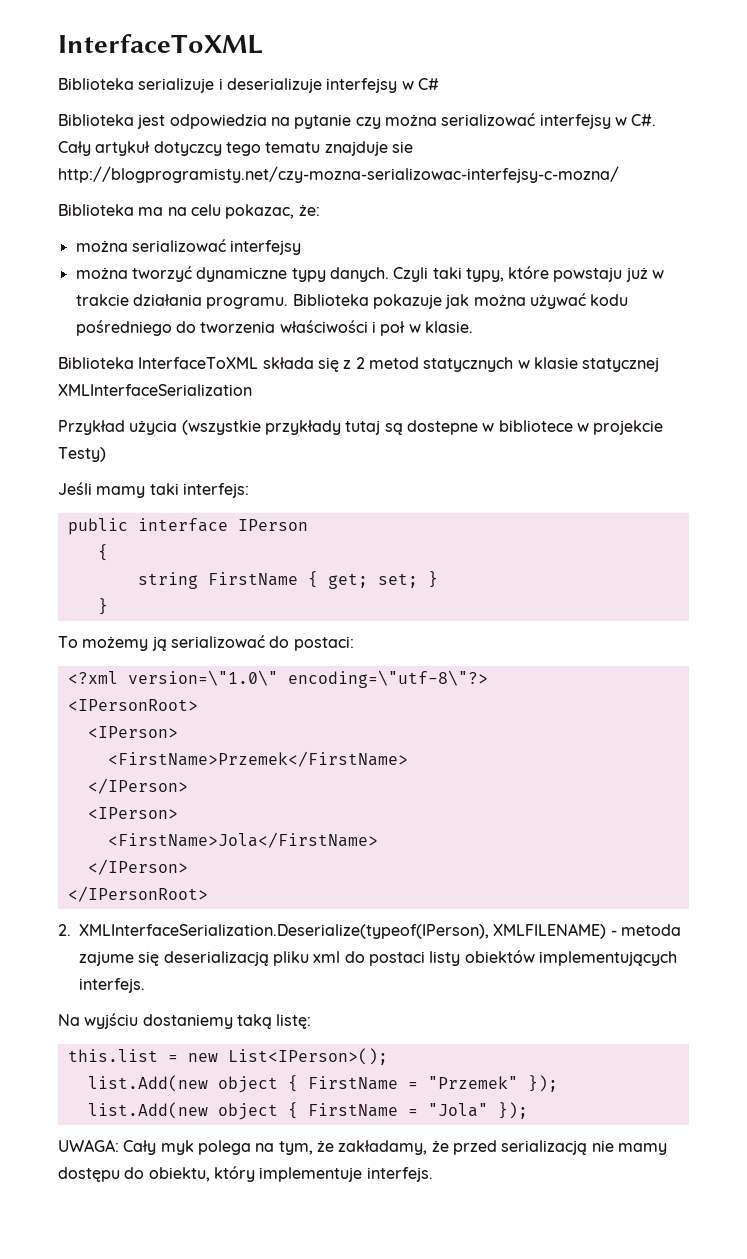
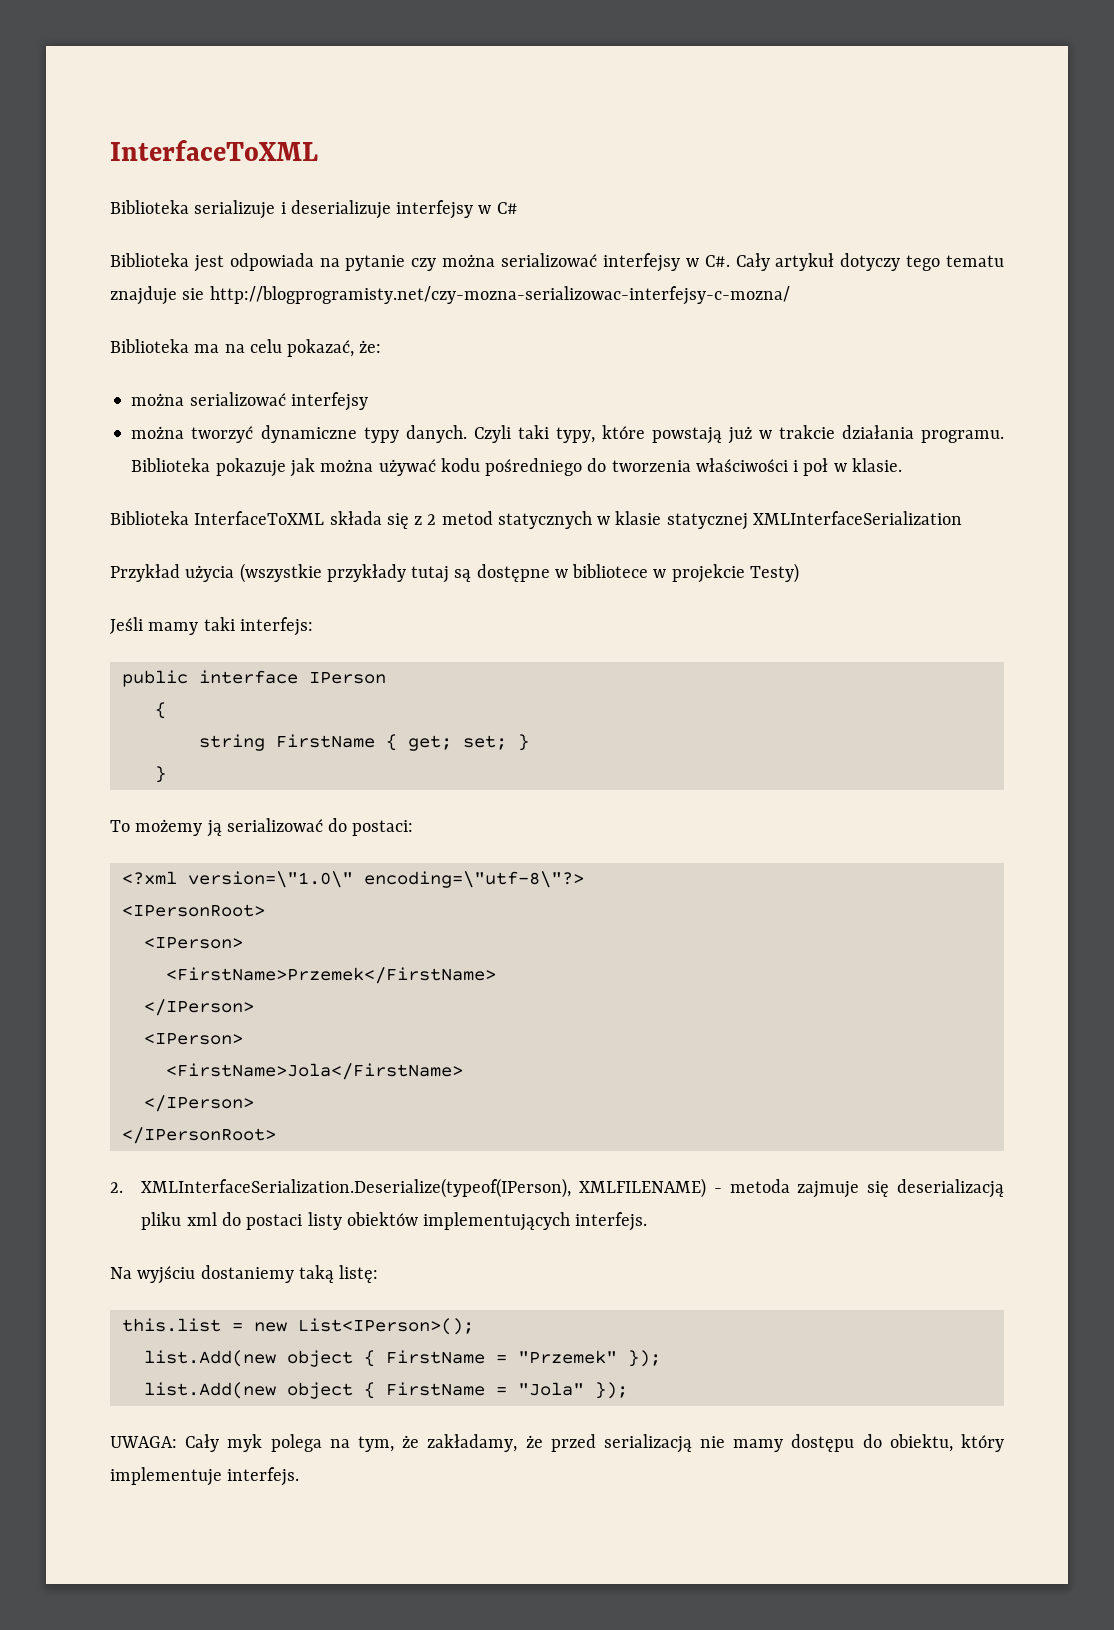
[169,114,267,129] odpowiedzia -> [229,253,314,271] odpowiada
[153,141,222,156] dotyczcy -> [840,253,901,271] dotyczy
[225,204,295,219] pokazac, -> [287,339,355,357] pokazać,
[553,267,623,282] powstaju -> [651,427,722,444] powstają
[406,420,478,435] dostepne -> [476,564,550,582] dostępne
[79,951,134,966] zajume -> [797,1181,860,1198] zajmuje

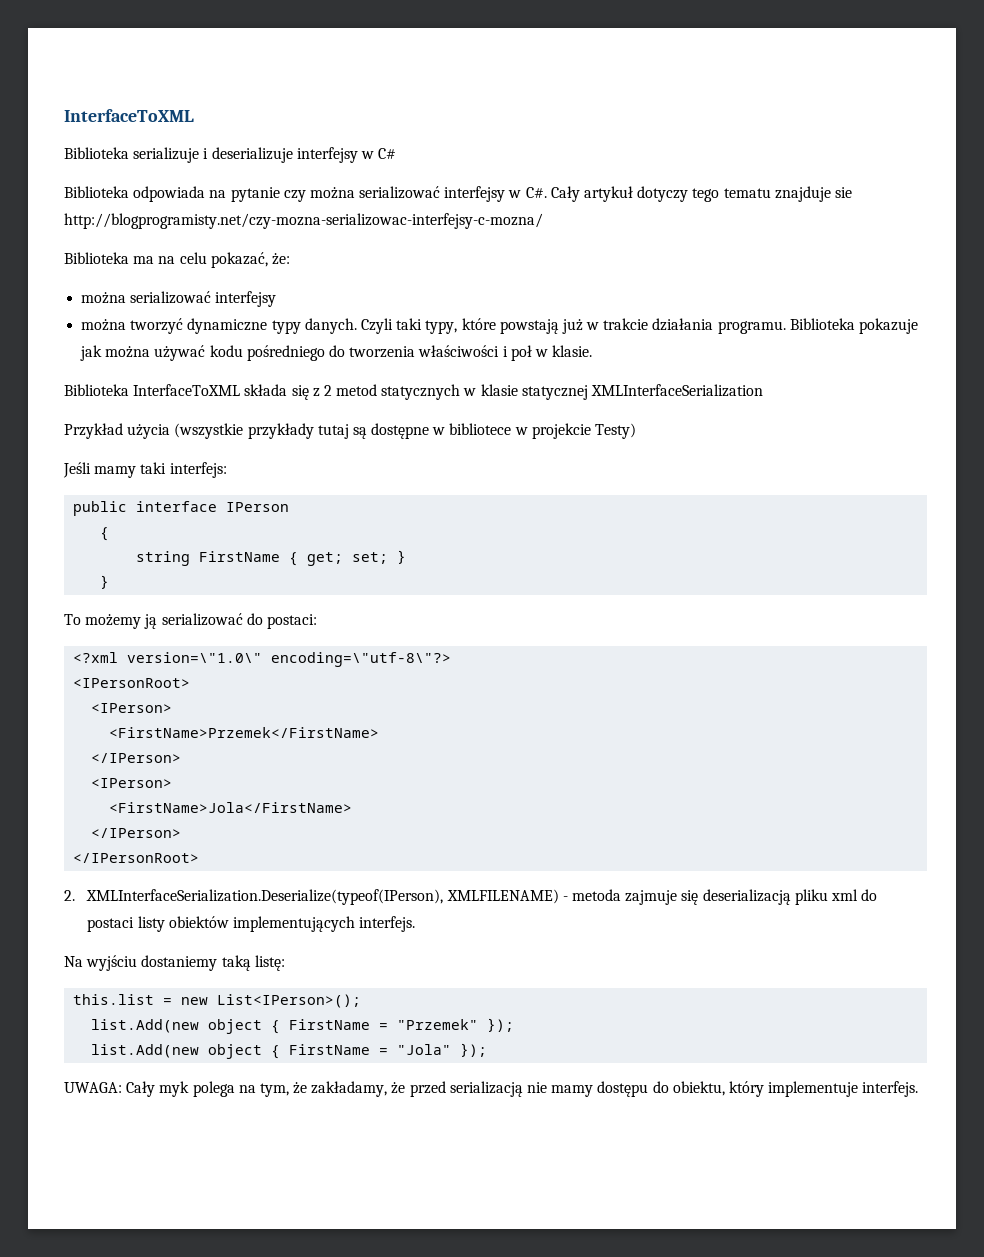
[193,255,224,272] jest -> (129, 192) none

